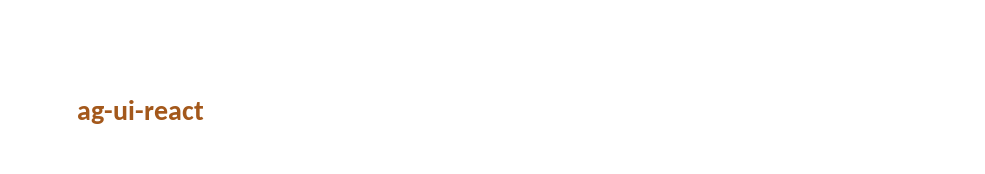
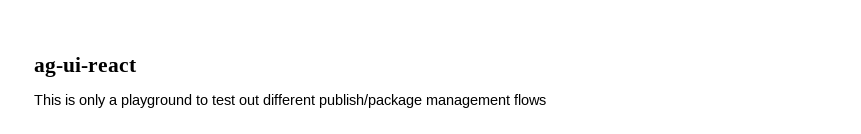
(204, 112) none -> [34,94,546,108] // This is only a playground to test out different publish/package management flows

